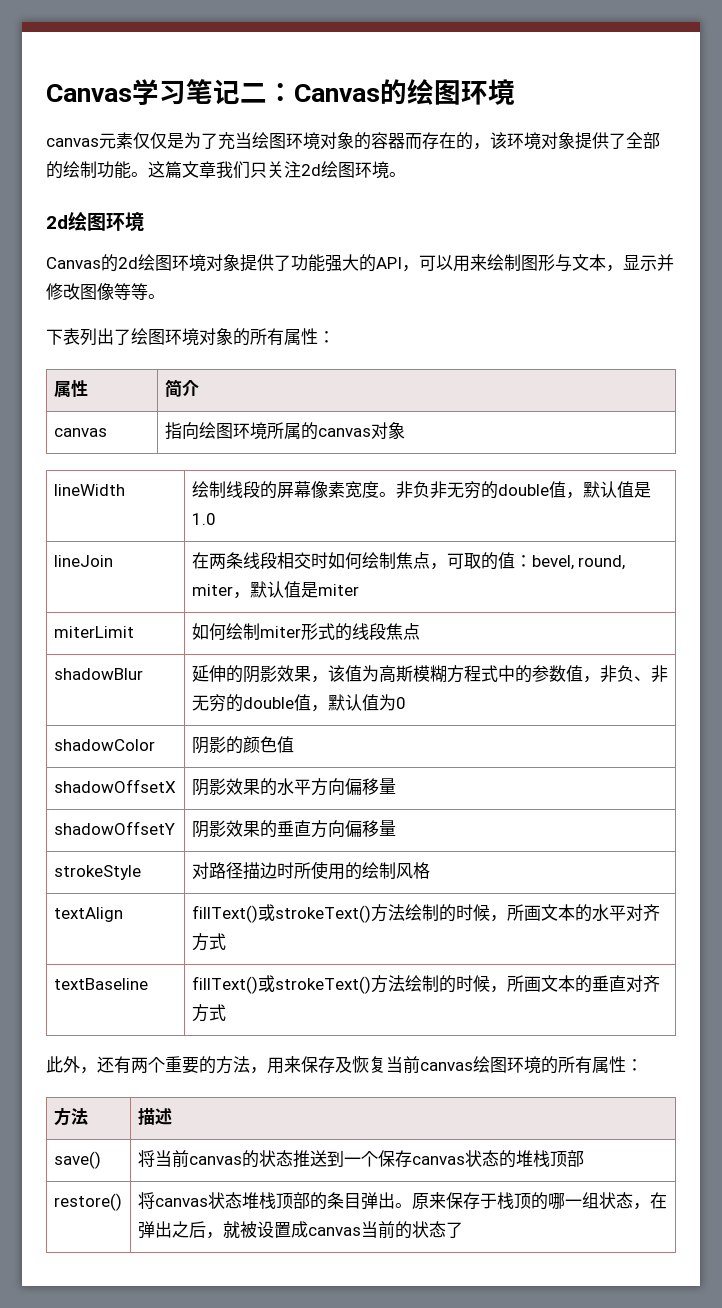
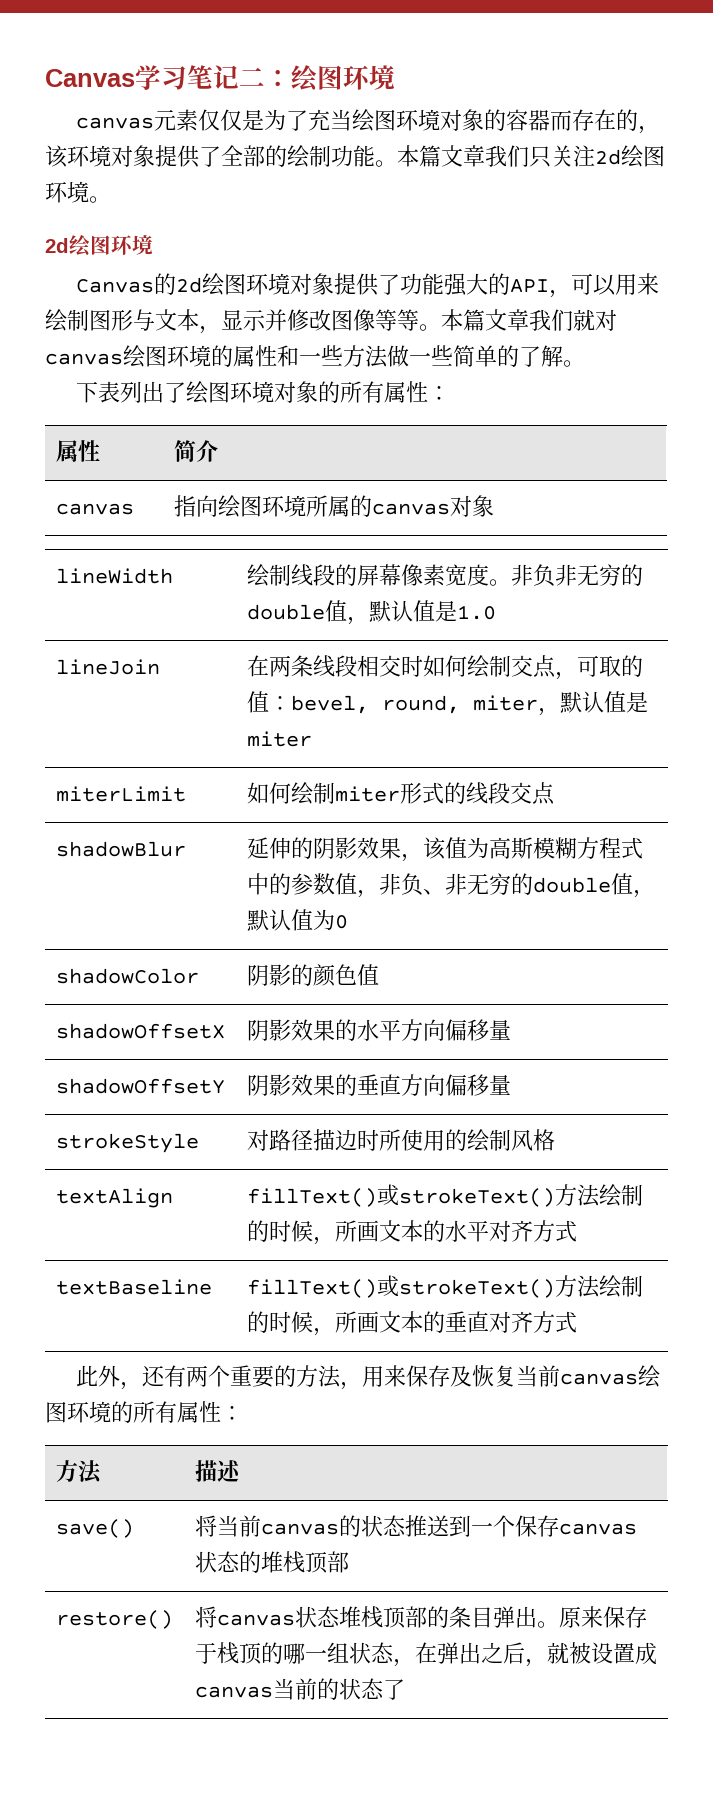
[294,79,407,105] Canvas的 -> (291, 78) none
[148,161,165,178] 这 -> [397,145,419,167] 本
(165, 296) none -> [441,309,617,331] [45,345,585,368] 本篇文章我们就对canvas绘图环境的属性和一些方法做一些简单的了解。
[395,552,413,569] 焦 -> [510,655,533,677] 交
[385,623,403,640] 焦 -> [509,782,532,804] 交

